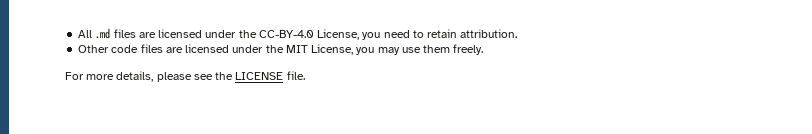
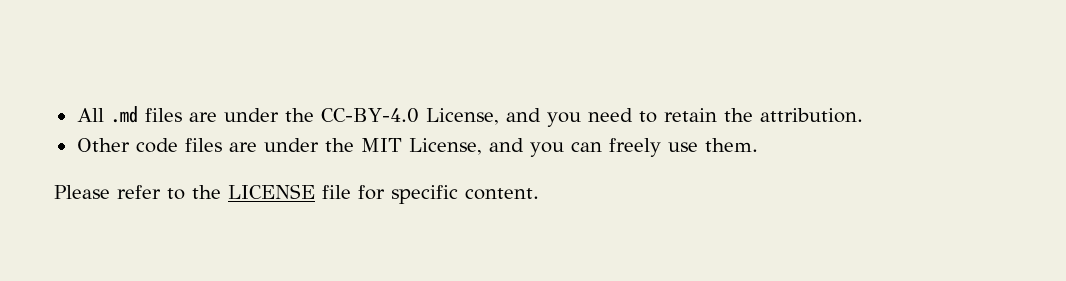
[158,29,203,38] licensed -> (217, 117) none
(360, 34) none -> [505,108,541,122] and
(458, 33) none -> [723,108,753,122] the
[185,44,230,53] licensed -> (257, 147) none
[356,44,484,55] [65,71,305,82] you may use them freely. // For more details, please see the LICENSE file. -> [488,138,758,157] [54,184,539,204] and you can freely use them. // Please refer to the LICENSE file for specific content.

